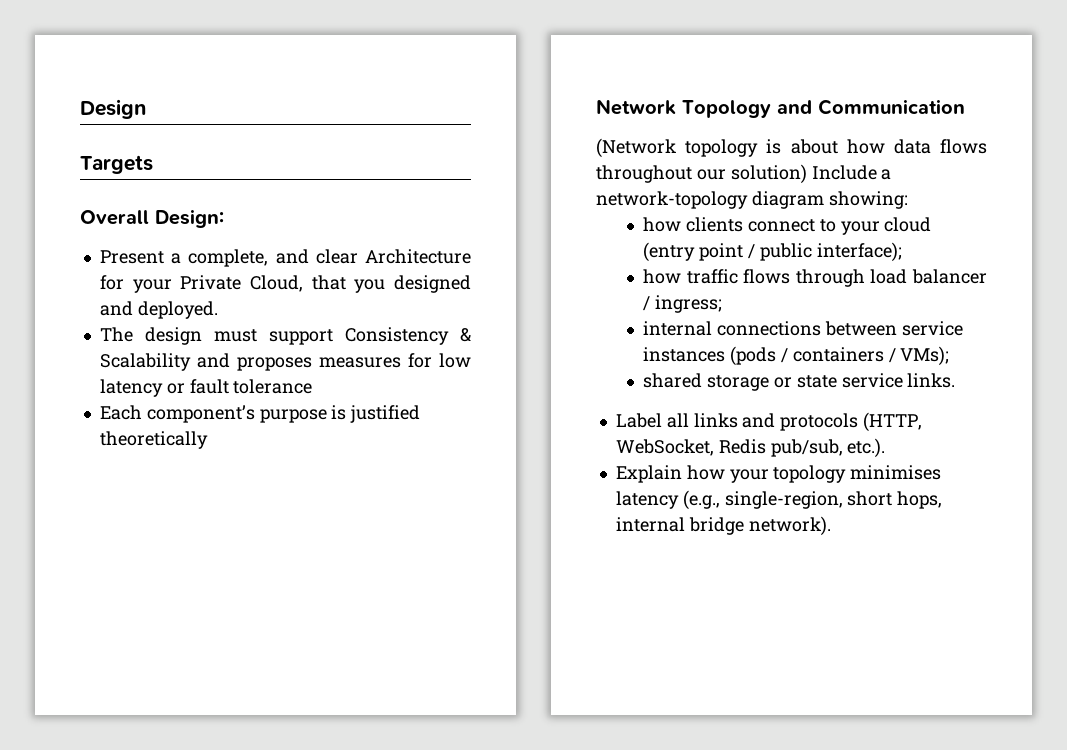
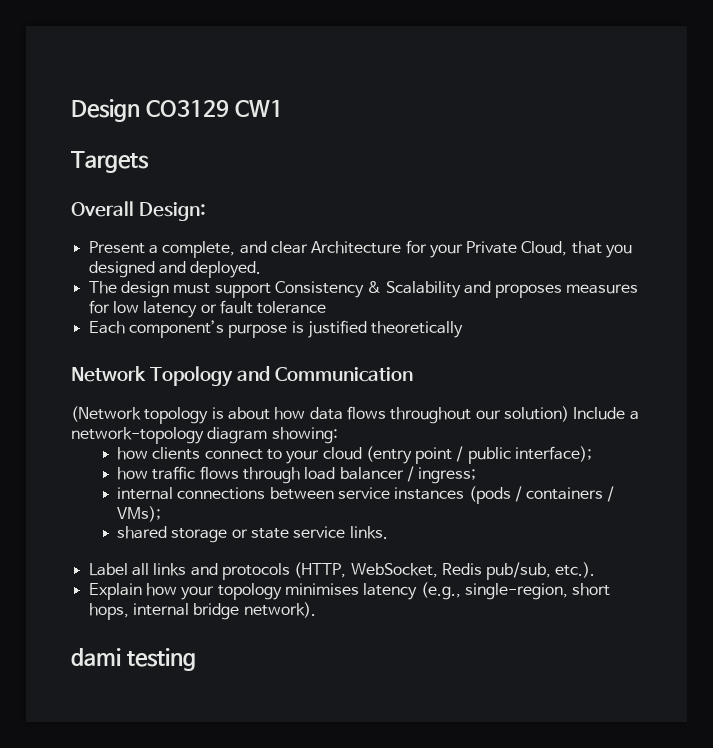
(146, 109) none -> [145,100,283,117] CO3129 CW1
(831, 526) none -> [71,648,196,671] // dami testing

